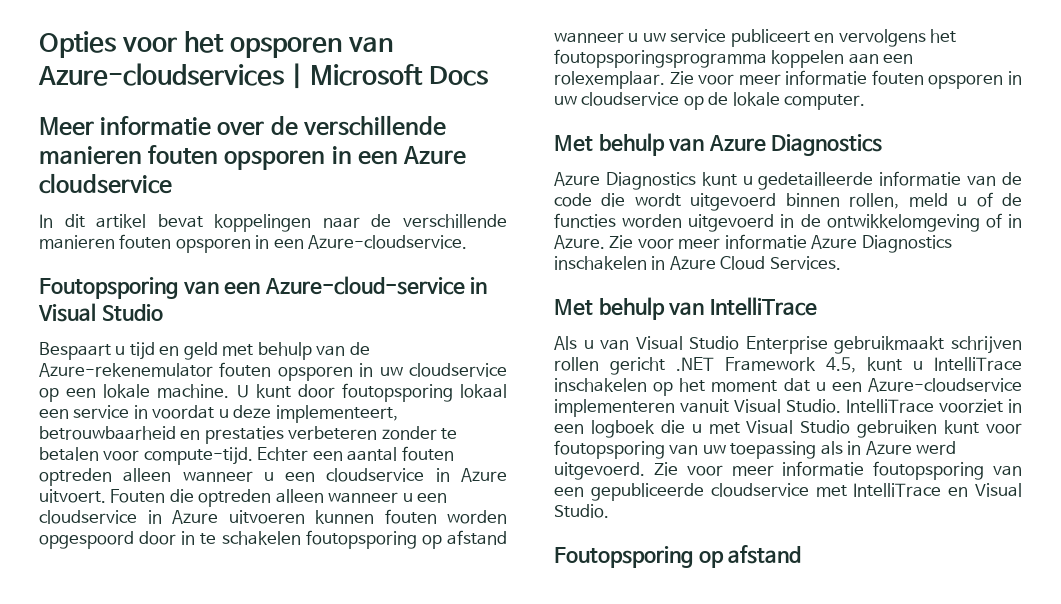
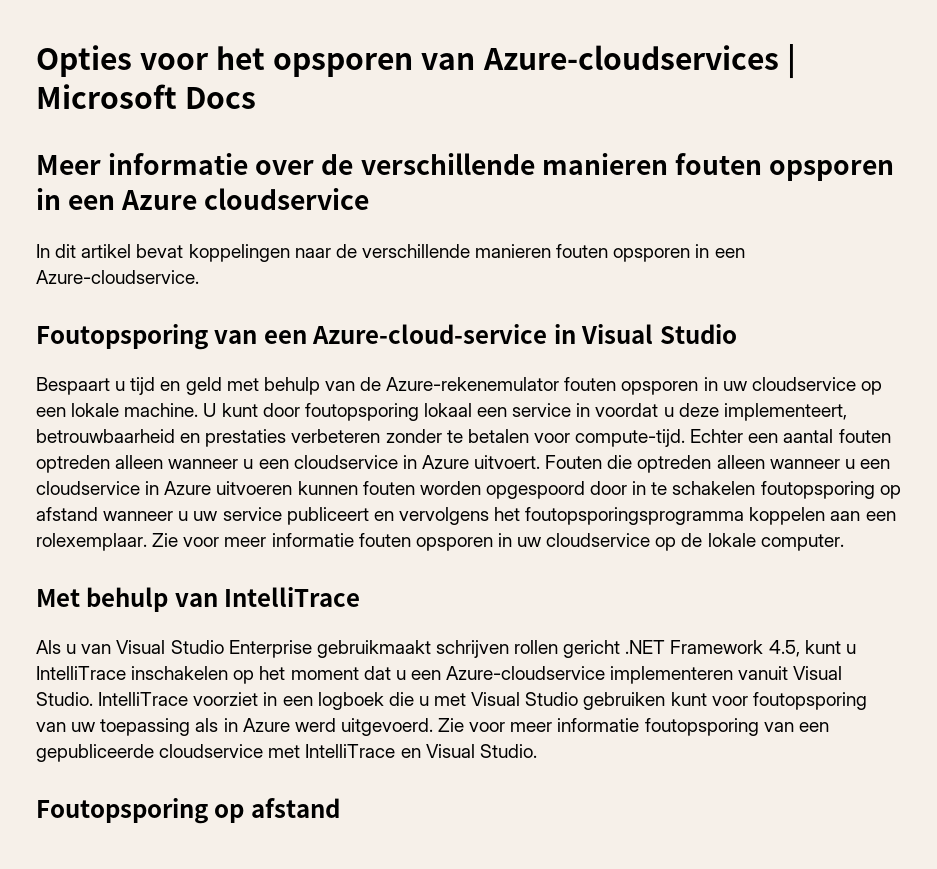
[554,133,883,156] [554,171,1022,190] [554,192,1023,211] [554,213,1022,232] [554,234,952,253] [554,256,841,270] // Met behulp van Azure Diagnostics // Azure Diagnostics kunt u gedetailleerde informatie van de code die wordt uitgevoerd binnen rollen, meld u of de functies worden uitgevoerd in de ontwikkelomgeving of in Azure. Zie voor meer informatie Azure Diagnostics inschakelen in Azure Cloud Services. -> (844, 542) none

